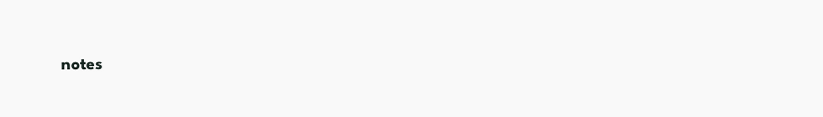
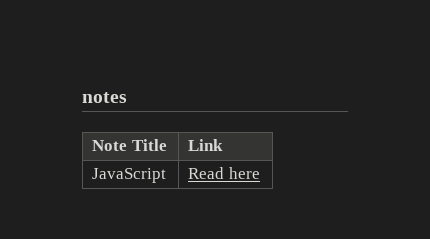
(104, 64) none -> [92,139,167,151] [188,139,224,151] [92,168,167,183] [188,167,260,179] // Note Title | Link // JavaScript | Read here

